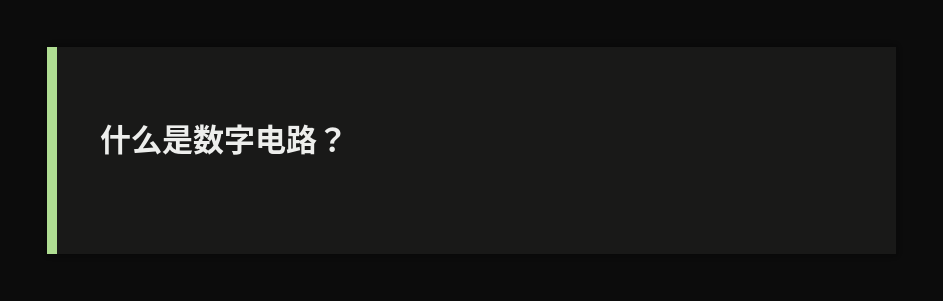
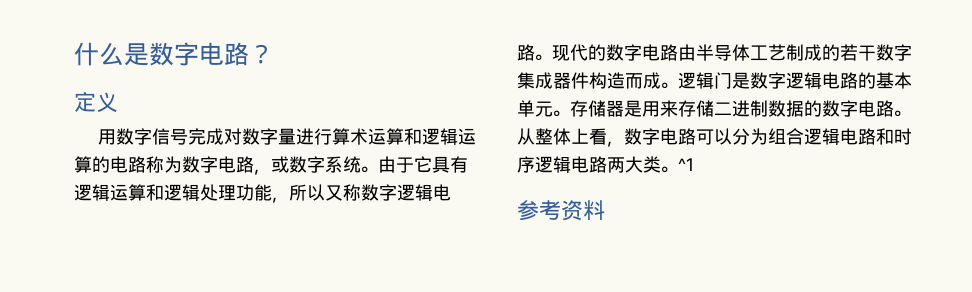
(348, 139) none -> [74,92,118,113] [98,128,477,145] [74,156,468,175] [74,184,451,203] [517,44,912,61] [517,72,912,89] [517,100,911,117] [517,128,912,147] [517,156,694,173] [517,200,605,221] // 定义 // 用数字信号完成对数字量进行算术运算和逻辑运算的电路称为数字电路，或数字系统。由于它具有逻辑运算和逻辑处理功能，所以又称数字逻辑电路。现代的数字电路由半导体工艺制成的若干数字集成器件构造而成。逻辑门是数字逻辑电路的基本单元。存储器是用来存储二进制数据的数字电路。从整体上看，数字电路可以分为组合逻辑电路和时序逻辑电路两大类。^1 // 参考资料

